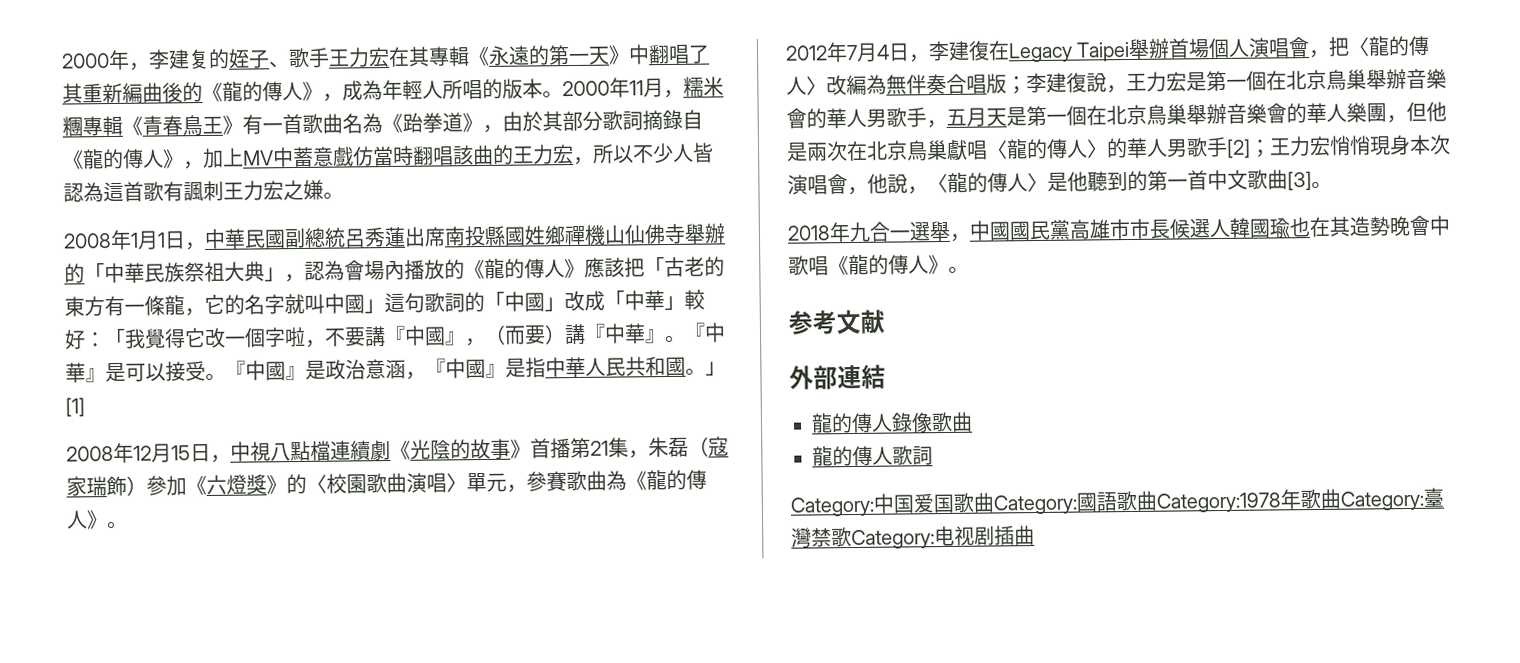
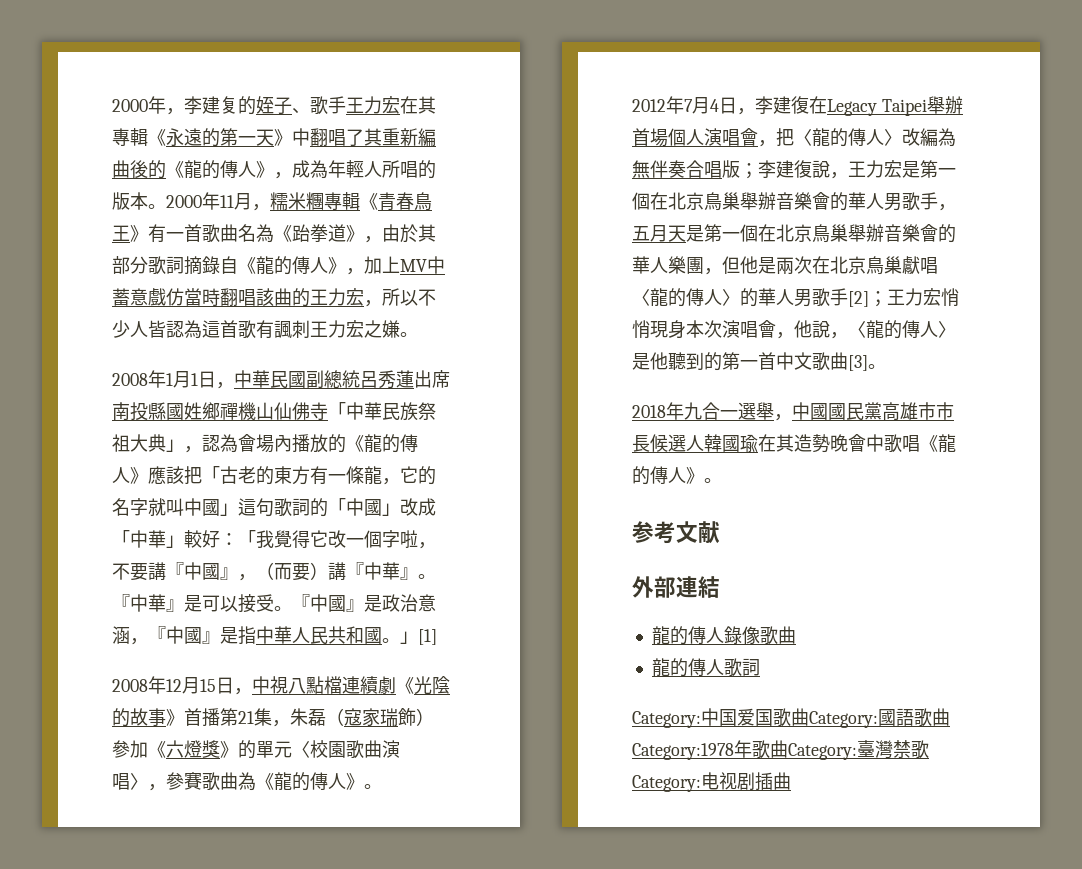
[684,223,726,244] [64,263,85,284] 舉辦的 -> (328, 411) none
(307, 484) none -> [256,741,292,758] 單元
[466,472,507,493] 單元 -> (148, 781) none
[1289,217,1311,238] 也 -> (758, 443) none

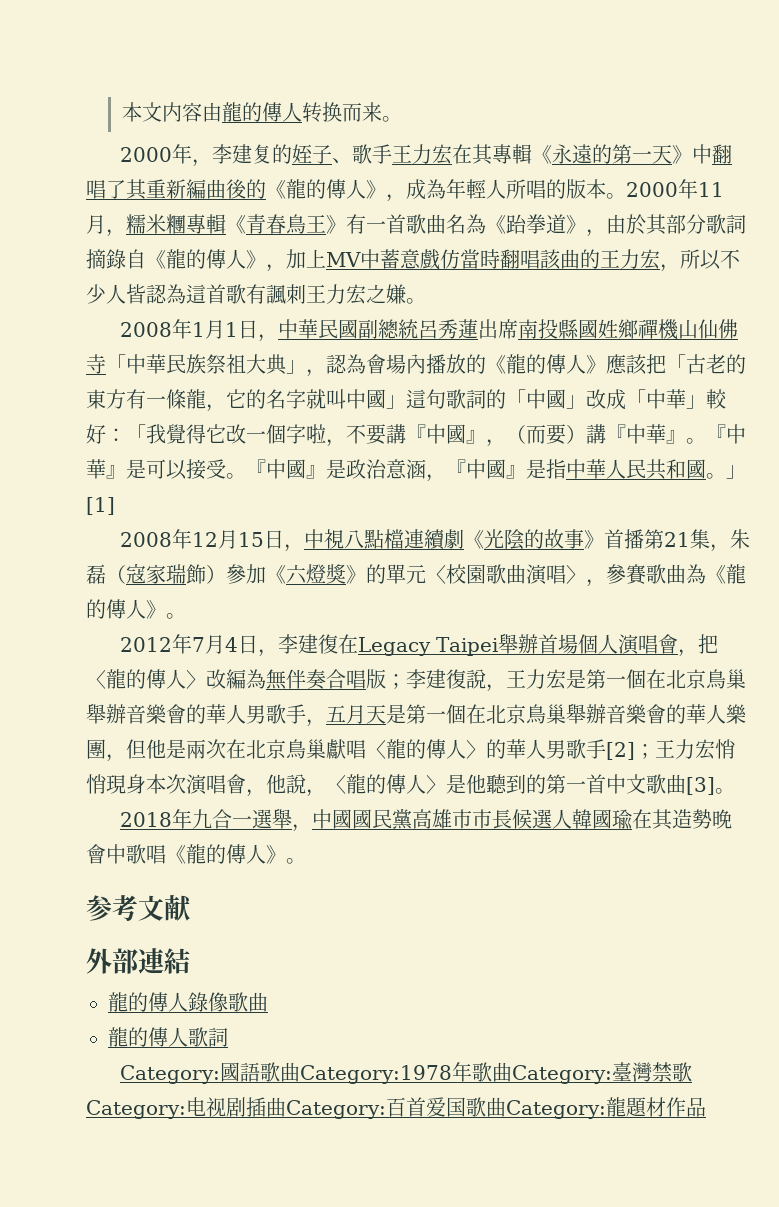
(112, 105) none -> [122,102,403,123] 本文内容由龍的傳人转换而来。 //
[701,708,878,728] 中国爱国歌曲Category: -> (221, 1074) none
(791, 781) none -> [286,1097,706,1119] Category:百首爱国歌曲Category:龍題材作品

